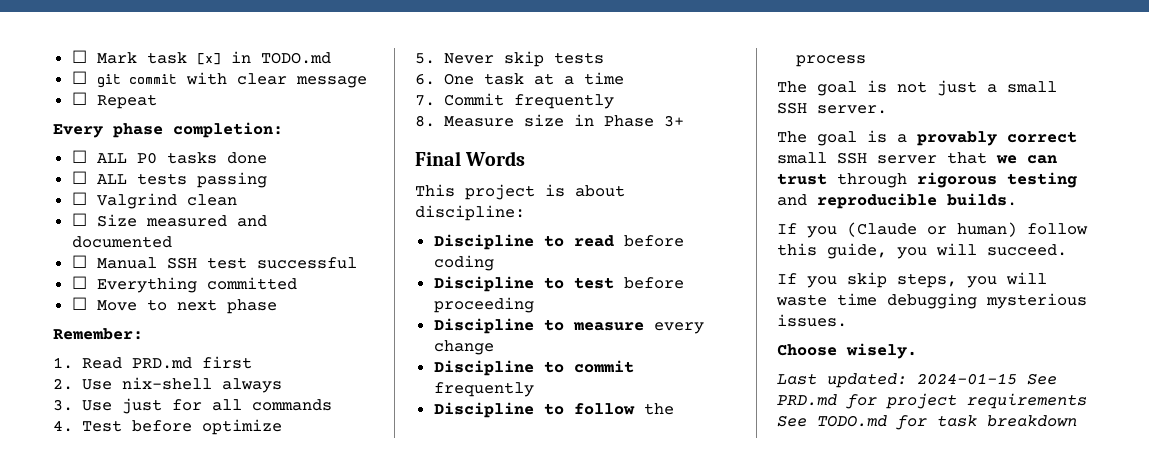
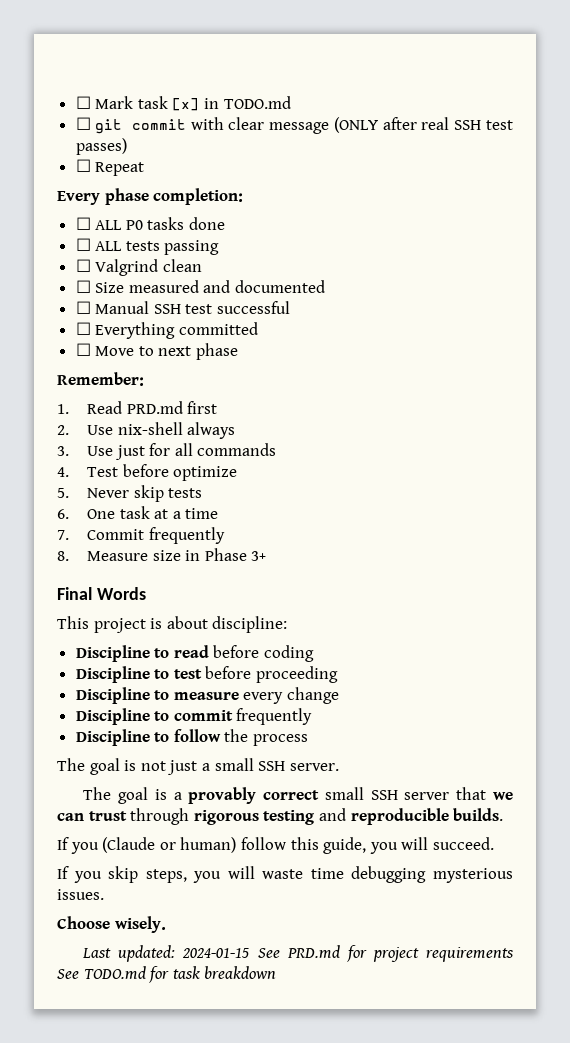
(367, 82) none -> [333,117,513,133] [75,138,127,155] (ONLY after real SSH test passes)

